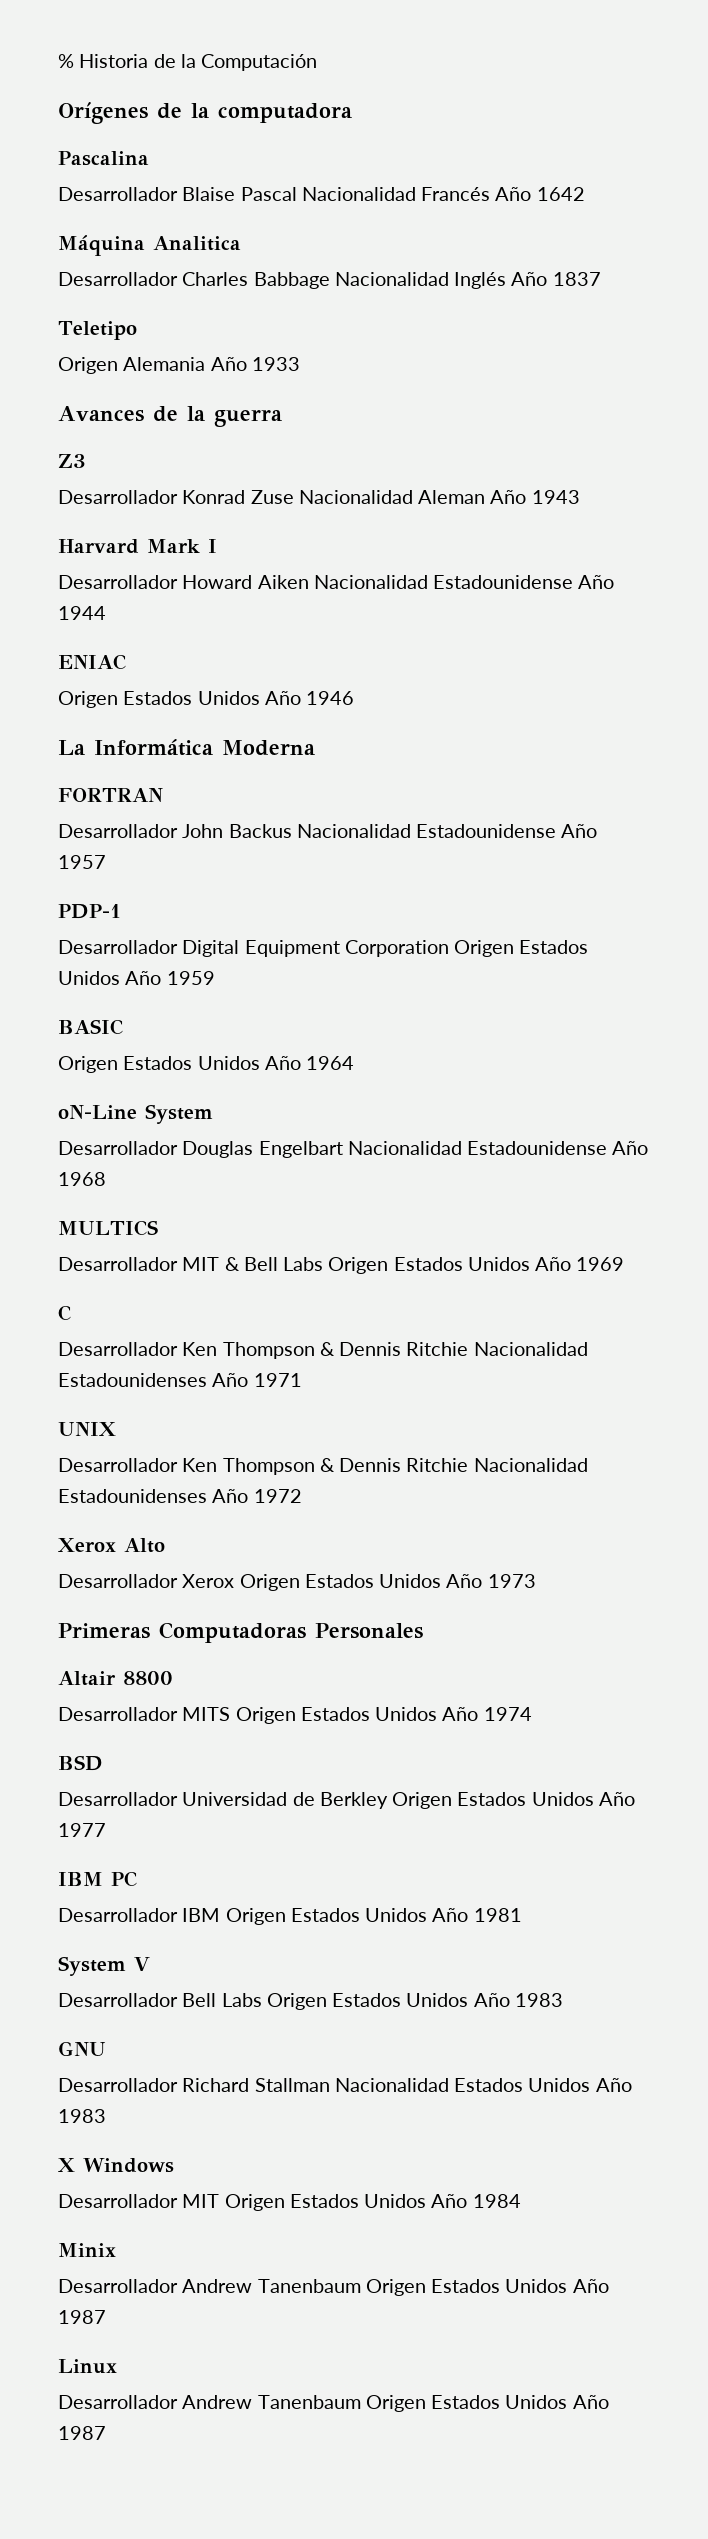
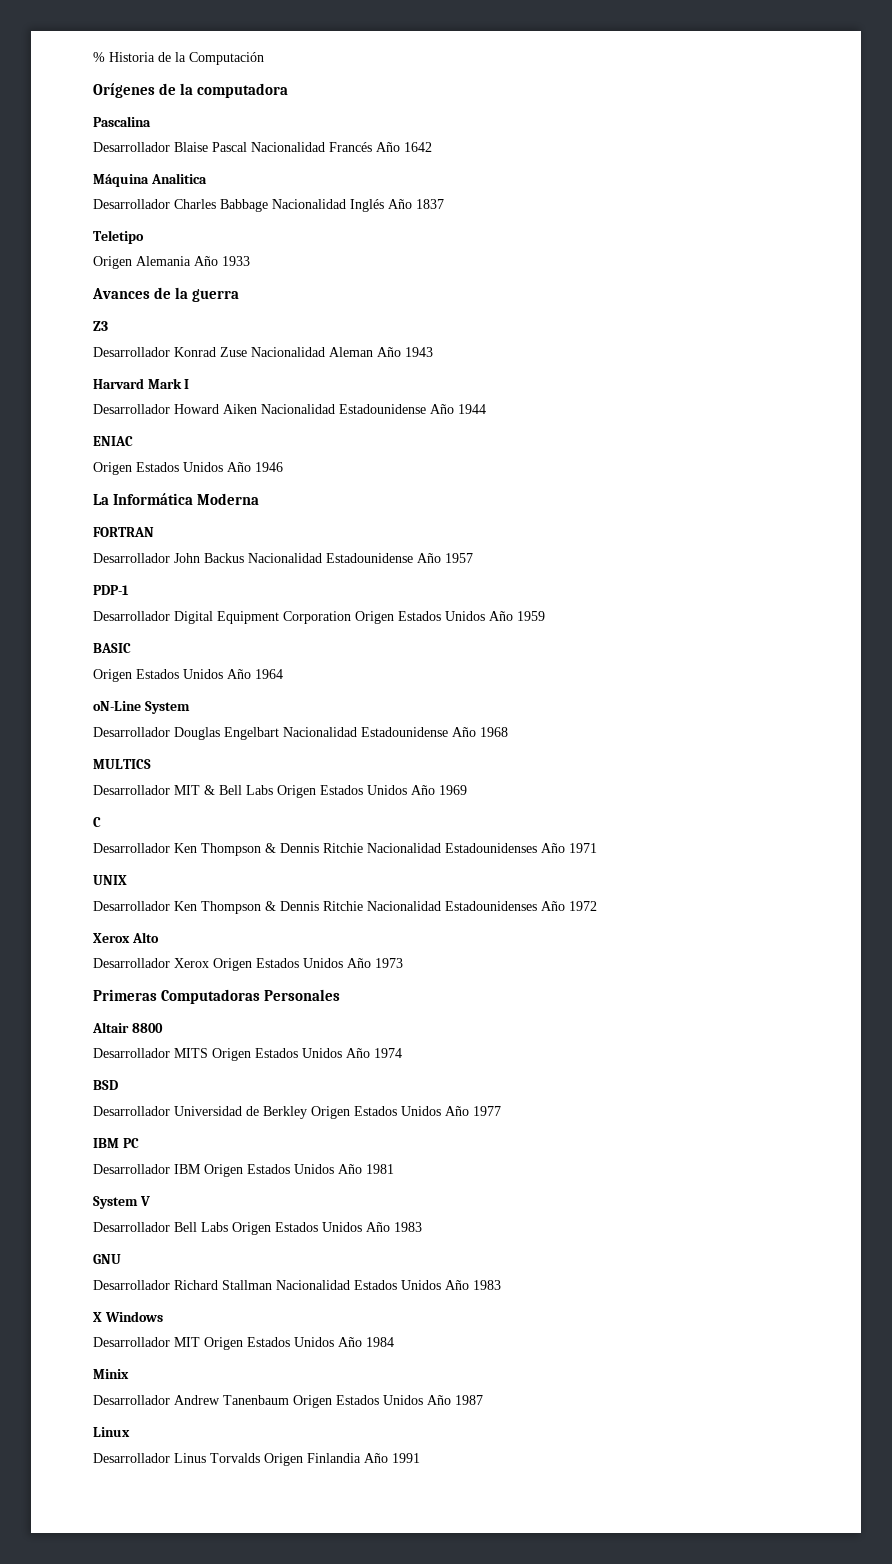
[182,2395,609,2412] [58,2426,106,2440] Andrew Tanenbaum Origen Estados Unidos Año 1987 -> [174,1453,420,1466] Linus Torvalds Origen Finlandia Año 1991

